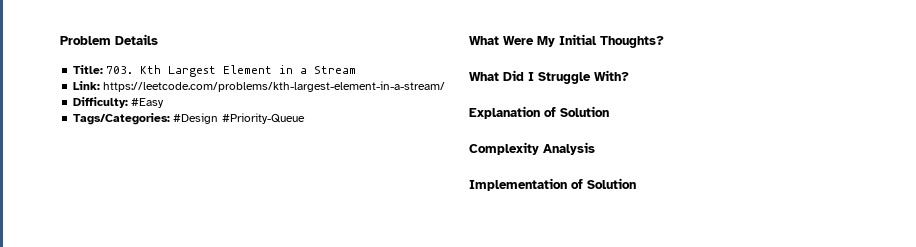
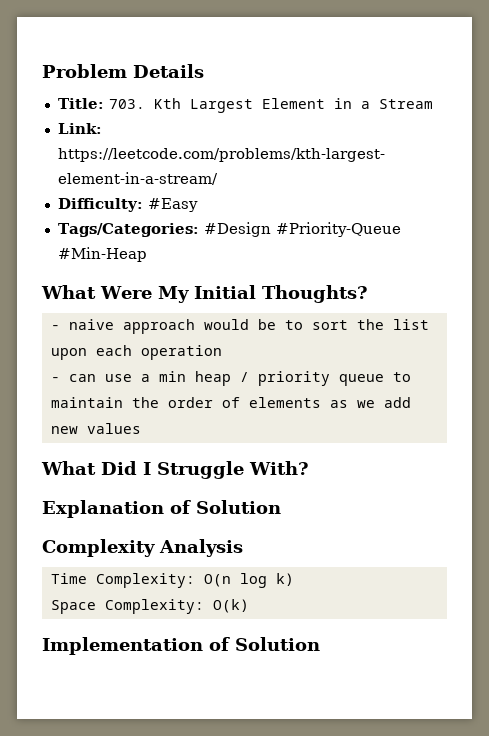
(305, 118) none -> [57,247,147,262] #Min-Heap
(664, 42) none -> [50,319,429,334] [50,345,222,360] [50,371,411,386] [50,397,411,408] [50,423,141,434] // - naive approach would be to sort the list upon each operation // - can use a min heap / priority queue to maintain the order of elements as we add new values
(595, 148) none -> [50,573,294,588] [50,599,249,614] // Time Complexity: O(n log k) // Space Complexity: O(k)

